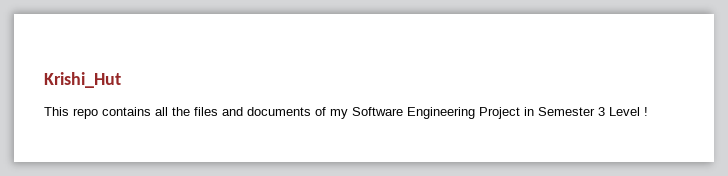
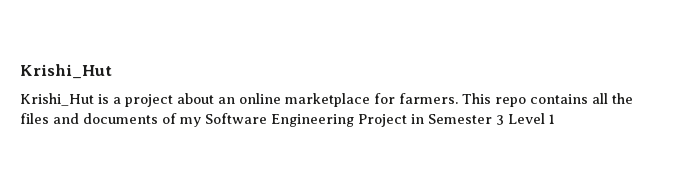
(121, 80) none -> [20,93,458,107] Krishi_Hut is a project about an online marketplace for farmers.
[644,107,648,116] ! -> [549,114,555,124] 1

